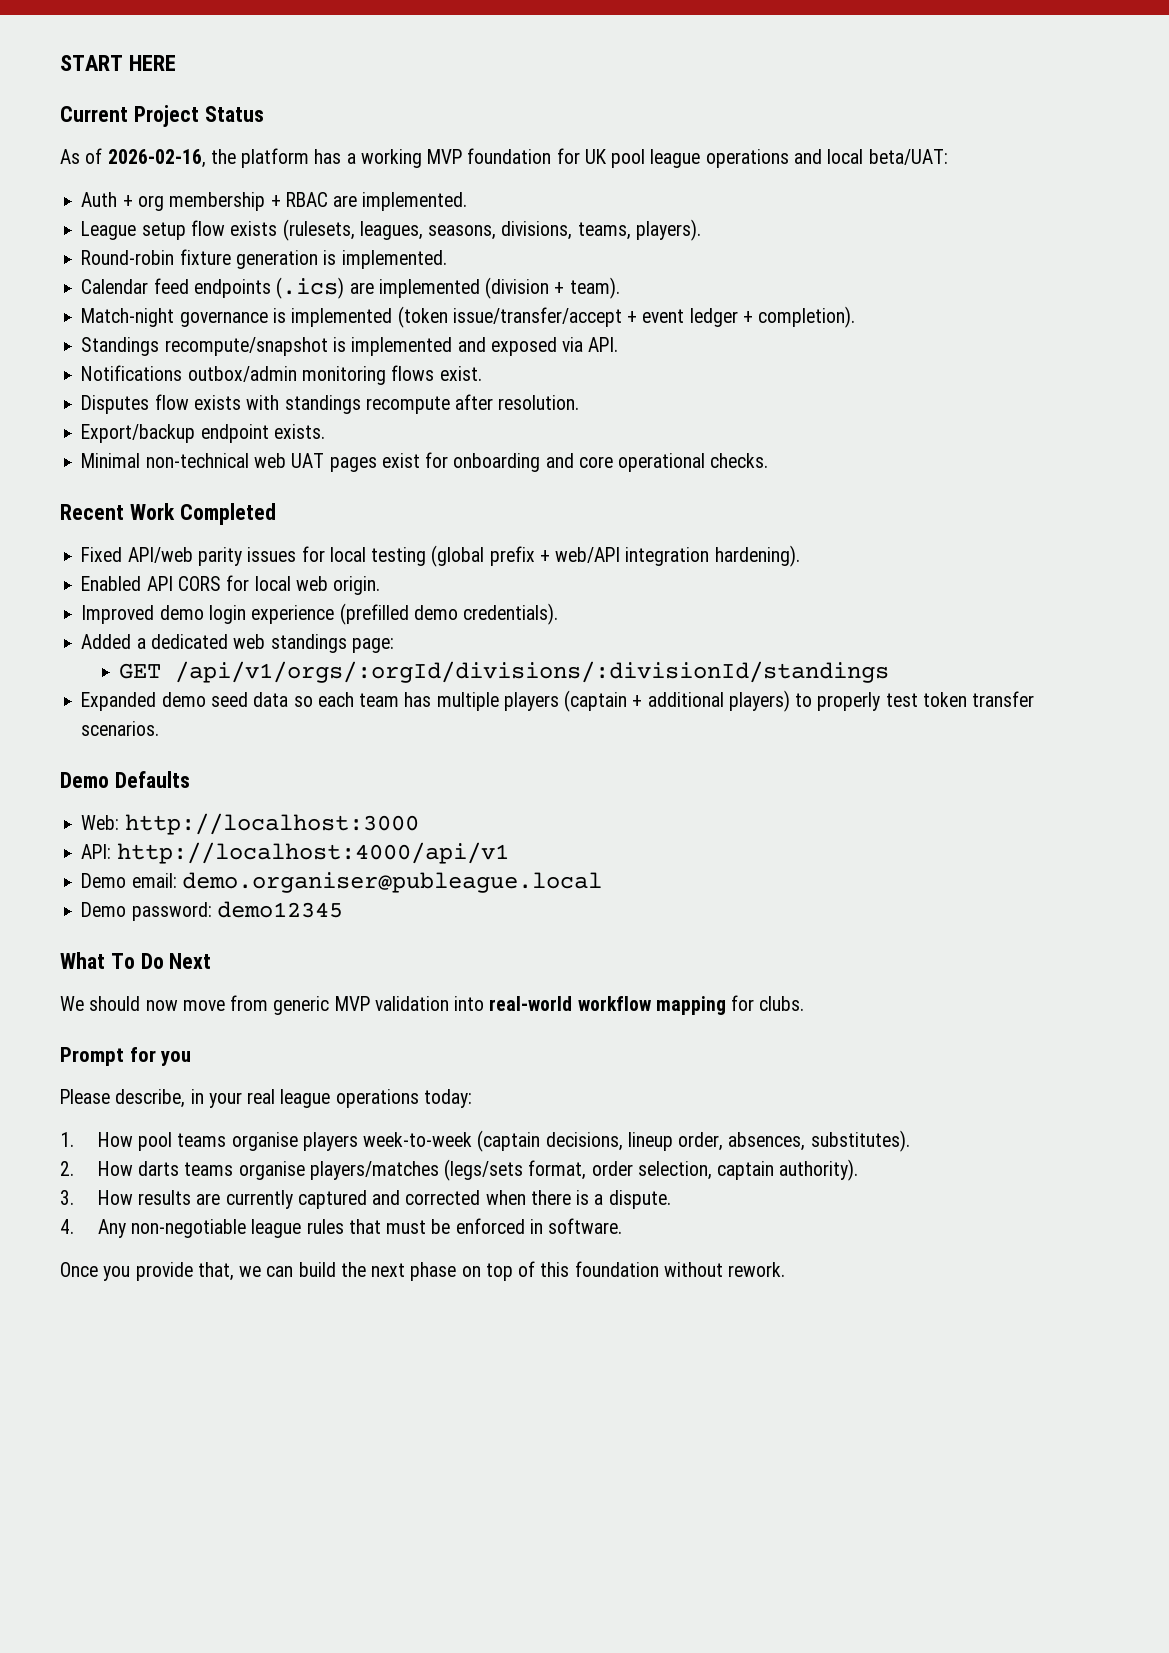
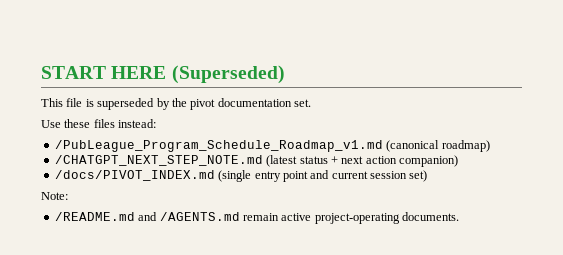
[60,105,264,127] [60,148,948,168] [81,192,468,211] [81,219,701,241] [81,249,447,269] [81,277,620,299] [81,306,856,328] [81,337,619,356] [81,365,482,385] [81,394,580,414] [81,424,325,443] [81,452,769,472] [60,503,276,525] [81,545,800,567] [81,575,381,595] [81,603,559,625] [81,634,394,653] [119,661,890,683] [81,690,1035,712] [81,721,160,736] [60,771,190,788] [81,813,419,835] [81,842,509,864] [81,872,602,893] [81,901,343,921] [60,952,212,969] [60,995,805,1015] [60,1047,192,1066] [60,1089,472,1108] [60,1130,910,1152] [60,1159,859,1181] [60,1190,671,1209] [60,1218,623,1238] [60,1261,786,1281] // Current Project Status // As of 2026-02-16, the platform has a working MVP foundation for UK pool league operations and local beta/UAT: // Auth + org membership + RBAC are implemented. // League setup flow exists (rulesets, leagues, seasons, divisions, teams, players). // Round-robin fixture generation is implemented. // Calendar feed endpoints (.ics) are implemented (division + team). // Match-night governance is implemented (token issue/transfer/accept + event ledger + completion). // Standings recompute/snapshot is implemented and exposed via API. // Notifications outbox/admin monitoring flows exist. // Disputes flow exists with standings recompute after resolution. // Export/backup endpoint exists. // Minimal non-technical web UAT pages exist for onboarding and core operational checks. // Recent Work Completed // Fixed API/web parity issues for local testing (global prefix + web/API integration hardening). // Enabled API CORS for local web origin. // Improved demo login experience (prefilled demo credentials). // Added a dedicated web standings page: // GET /api/v1/orgs/:orgId/divisions/:divisionId/standings // Expanded demo seed data so each team has multiple players (captain + additional players) to properly test token transfer scenarios. // Demo Defaults // Web: http://localhost:3000 // API: http://localhost:4000/api/v1 // Demo email: demo.organiser@publeague.local // Demo password: demo12345 // What To Do Next // We should now move from generic MVP validation into real-world workflow mapping for clubs. // Prompt for you // Please describe, in your real league operations today: // 1. How pool teams organise players week-to-week (captain decisions, lineup order, absences, substitutes). // 2. How darts teams organise players/matches (legs/sets format, order selection, captain authority). // 3. How results are currently captured and corrected when there is a dispute. // 4. Any non-negotiable league rules that must be enforced in software. // Once you provide that, we can build the next phase on top of this foundation without rework. -> [171,65,285,84] [41,98,311,110] [41,119,157,128] [54,140,490,152] [54,155,458,167] [54,170,428,182] [41,192,68,200] [54,212,459,224] (Superseded) // This file is superseded by the pivot documentation set. // Use these files instead: // /PubLeague_Program_Schedule_Roadmap_v1.md (canonical roadmap) // /CHATGPT_NEXT_STEP_NOTE.md (latest status + next action companion) // /docs/PIVOT_INDEX.md (single entry point and current session set) // Note: // /README.md and /AGENTS.md remain active project-operating documents.

